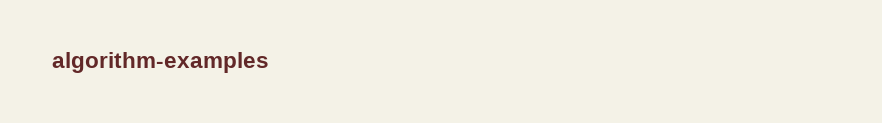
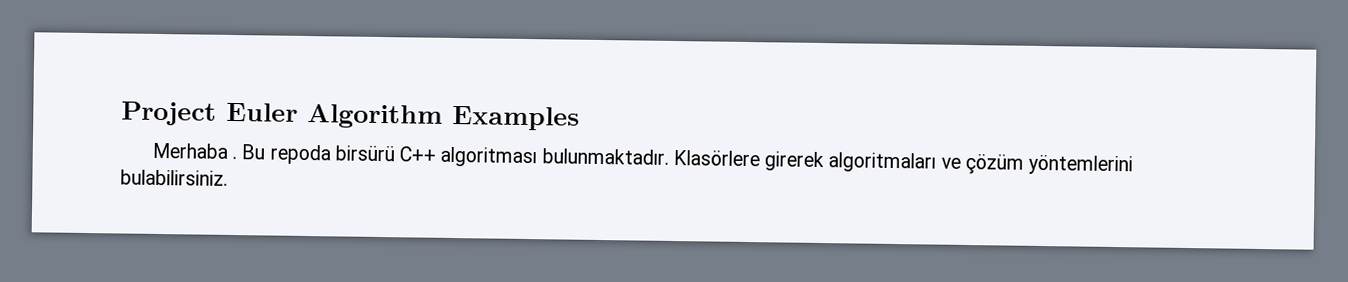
[52,52,269,73] algorithm-examples -> [121,101,580,131] [151,142,1134,176] [120,169,228,186] Project Euler Algorithm Examples // Merhaba . Bu repoda birsürü C++ algoritması bulunmaktadır. Klasörlere girerek algoritmaları ve çözüm yöntemlerini bulabilirsiniz.

